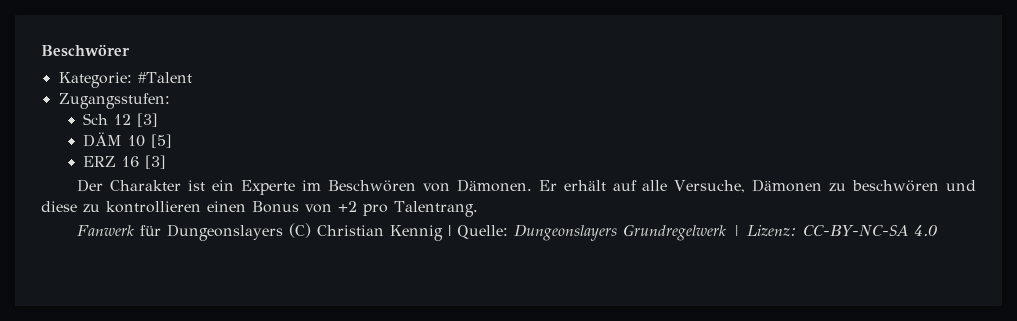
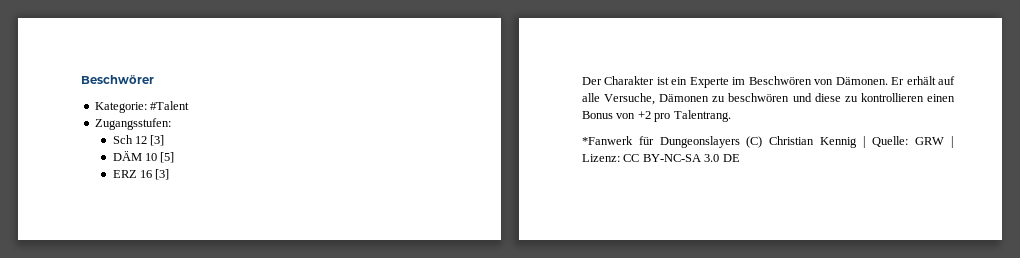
[77,225,135,236] Fanwerk -> [582,136,633,145] *Fanwerk
[514,224,938,241] Dungeonslayers Grundregelwerk | Lizenz: CC-BY-NC-SA 4.0 -> [915,136,954,148] [582,154,740,162] GRW | Lizenz: CC BY-NC-SA 3.0 DE

